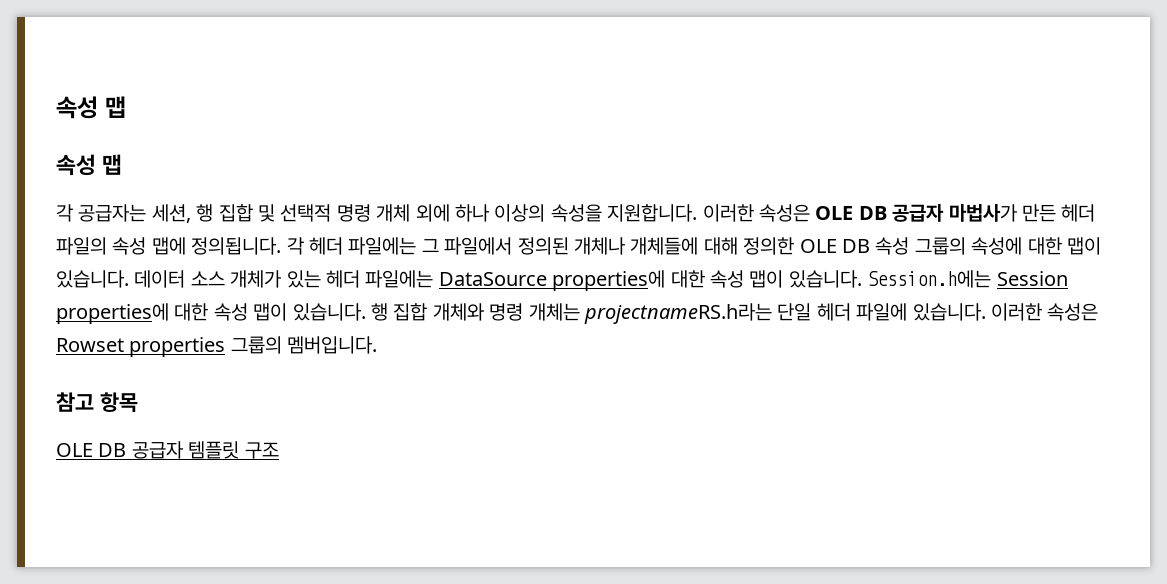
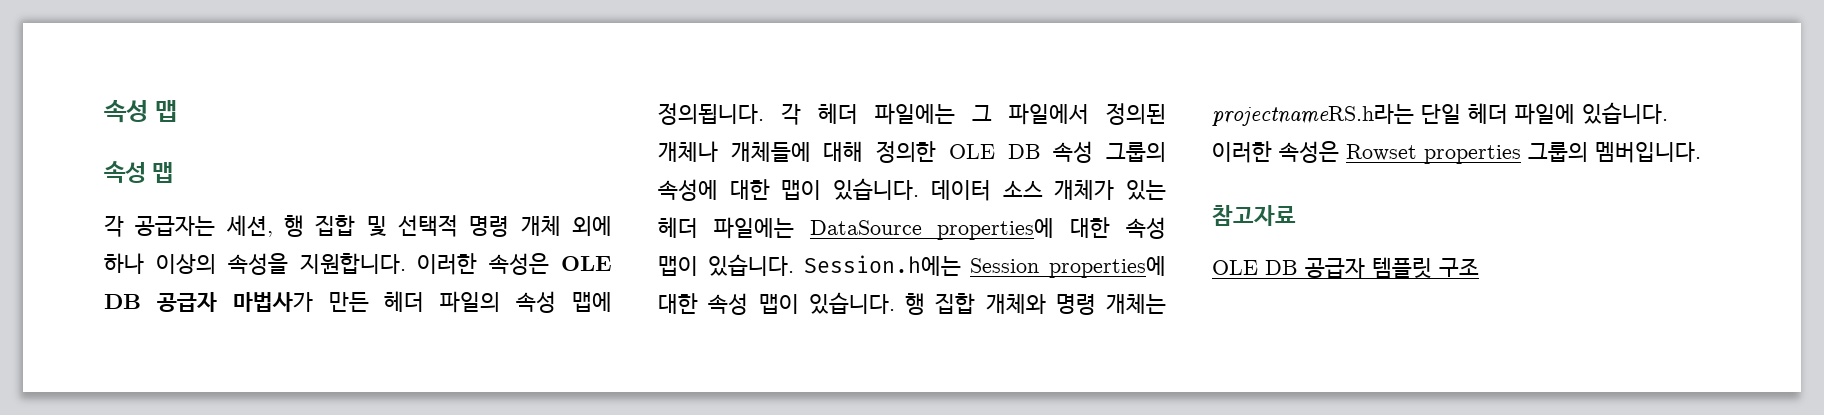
[56,392,138,412] 참고 항목 -> [1212,205,1296,226] 참고자료

